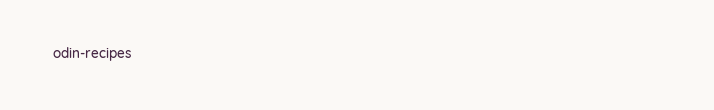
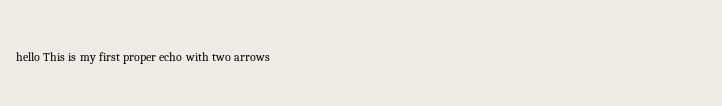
[53,47,131,61] odin-recipes -> [16,52,271,64] hello This is my first proper echo with two arrows

